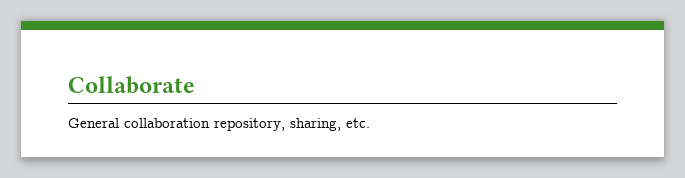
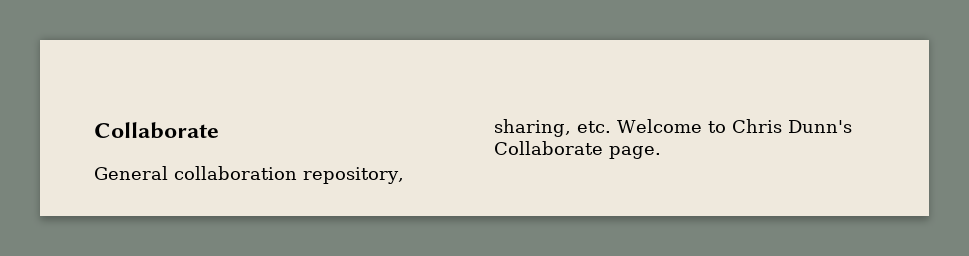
(370, 123) none -> [617,119,852,133] [494,141,661,159] Welcome to Chris Dunn's Collaborate page.

